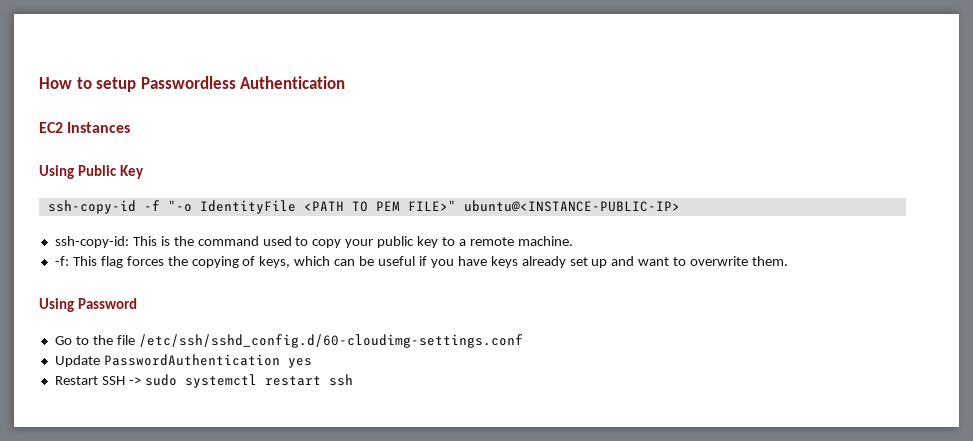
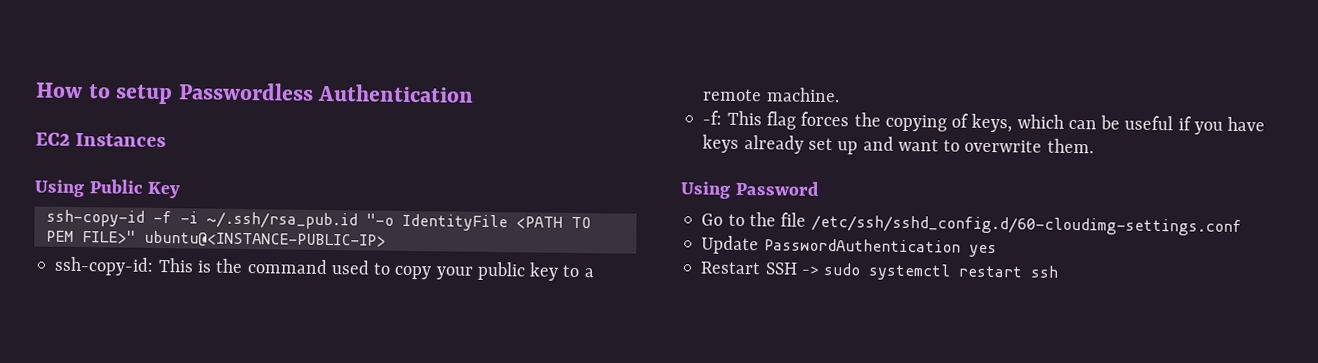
(160, 205) none -> [179,211,358,230] -i ~/.ssh/rsa_pub.id

